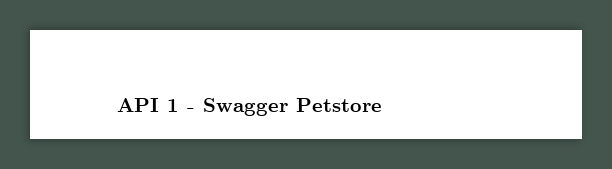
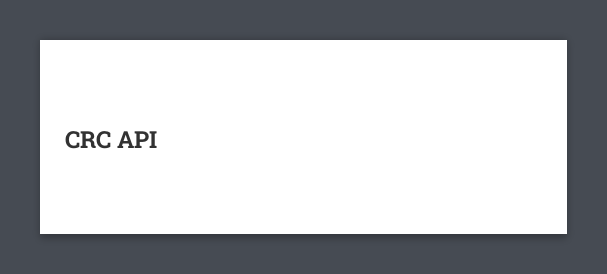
[117,98,382,116] API 1 - Swagger Petstore -> [65,131,158,149] CRC API

